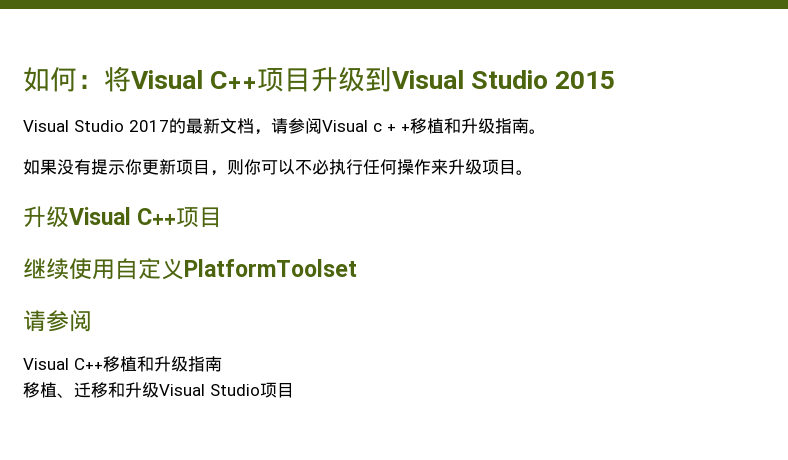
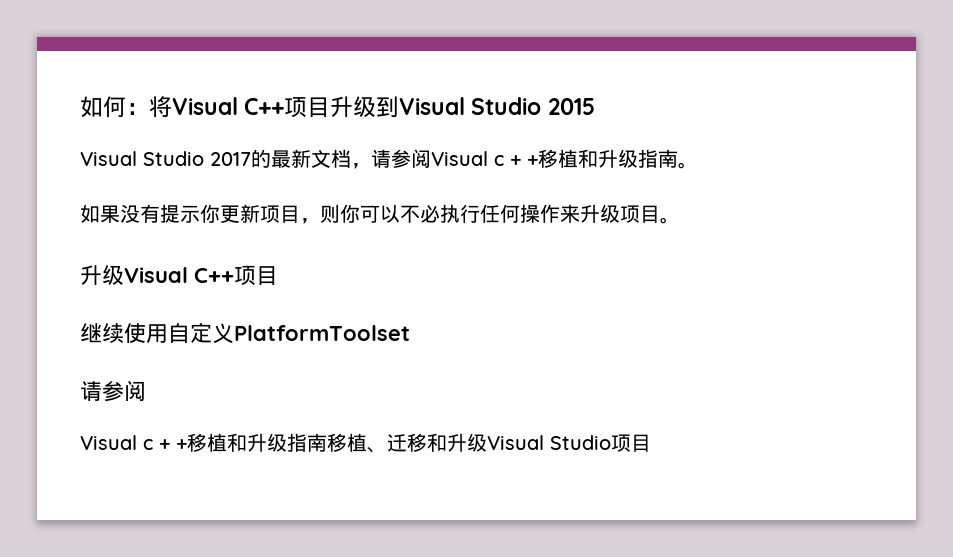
[74,356,222,372] C++移植和升级指南 // -> [143,433,327,452] c + +移植和升级指南

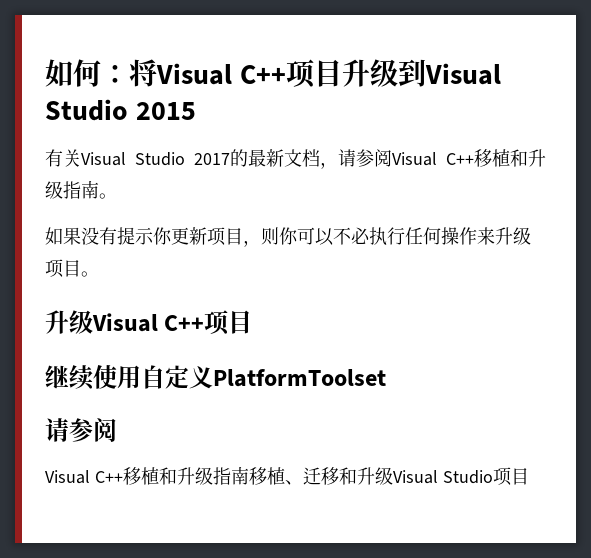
(595, 106) none -> [45,149,81,167] 有关
[494,155,538,166] c + + -> [446,153,474,165] C++
[143,439,187,450] c + + -> [94,471,123,483] C++

